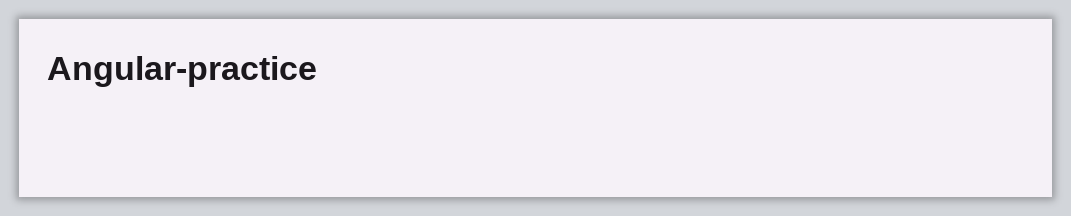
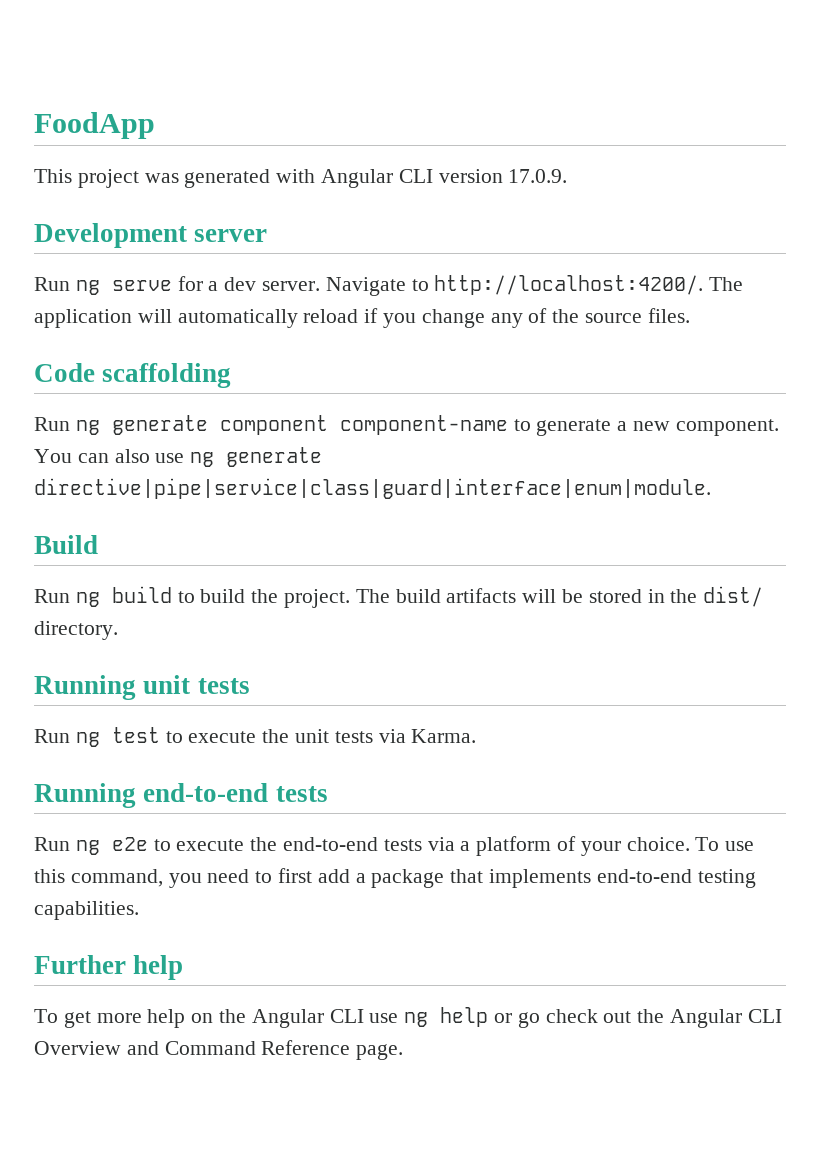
[47,56,317,87] Angular-practice -> [34,112,155,139] [34,169,568,188] [34,223,268,248] [34,275,744,296] [34,308,690,328] [34,363,232,388] [34,415,779,436] [34,447,323,467] [34,478,711,499] [34,535,98,554] [34,586,764,608] [34,621,118,640] [34,675,250,700] [34,727,477,747] [34,783,328,808] [34,836,755,856] [34,868,756,888] [34,901,139,920] [34,955,184,980] [34,1007,782,1028] [34,1040,404,1060] FoodApp // This project was generated with Angular CLI version 17.0.9. // Development server // Run ng serve for a dev server. Navigate to http://localhost:4200/. The application will automatically reload if you change any of the source files. // Code scaffolding // Run ng generate component component-name to generate a new component. You can also use ng generate directive|pipe|service|class|guard|interface|enum|module. // Build // Run ng build to build the project. The build artifacts will be stored in the dist/ directory. // Running unit tests // Run ng test to execute the unit tests via Karma. // Running end-to-end tests // Run ng e2e to execute the end-to-end tests via a platform of your choice. To use this command, you need to first add a package that implements end-to-end testing capabilities. // Further help // To get more help on the Angular CLI use ng help or go check out the Angular CLI Overview and Command Reference page.

